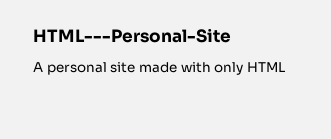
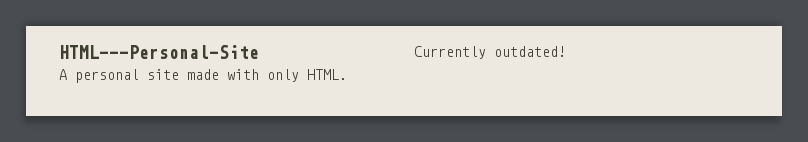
[246,62,285,72] HTML -> [307,69,347,80] [414,46,566,59] HTML. Currently outdated!

